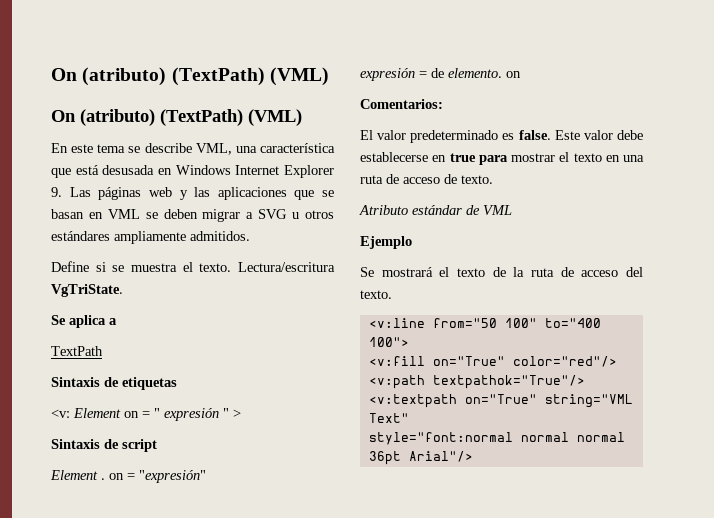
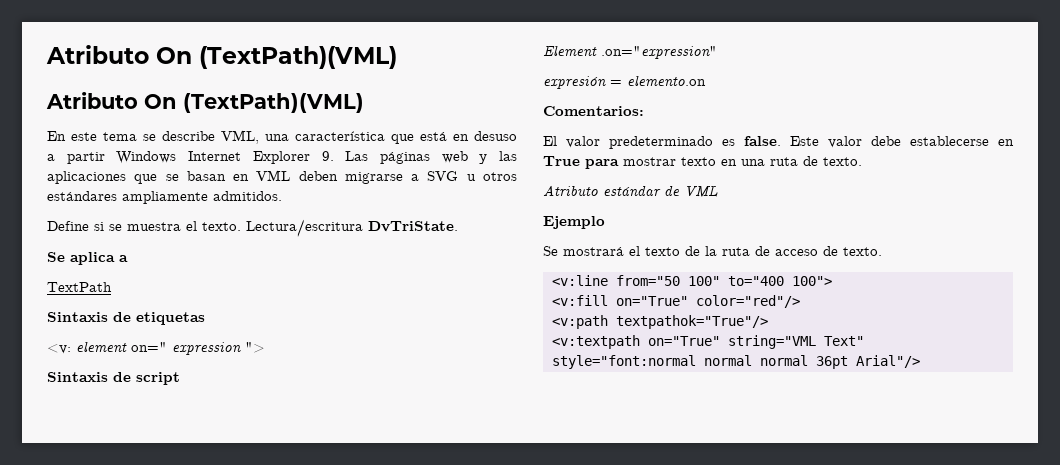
[51,67,329,86] [51,109,302,126] On (atributo) (TextPath) (VML) // On (atributo) (TextPath) (VML) -> [46,45,397,69] [46,92,364,113] Atributo On (TextPath)(VML) // Atributo On (TextPath)(VML)
[102,165,172,175] desusada en -> [453,131,517,141] [47,152,105,164] en desuso a partir
[145,209,241,222] se deben migrar -> [298,171,403,184] deben migrarse
[51,284,123,297] VgTriState. -> [368,221,458,232] DvTriState.
[73,408,241,421] Element on = " expresión " > -> [76,341,265,355] element on=" expression ">
[101,470,206,483] . on = "expresión" -> [601,46,717,59] .on="expression"
[431,68,521,78] de elemento. on -> [627,75,706,87] elemento.on
[449,153,476,162] true -> [543,156,580,166] True
[559,152,570,162] el -> (676, 161) none
[403,174,457,184] acceso de -> (818, 161) none
[626,267,643,277] del -> [823,246,838,256] de

